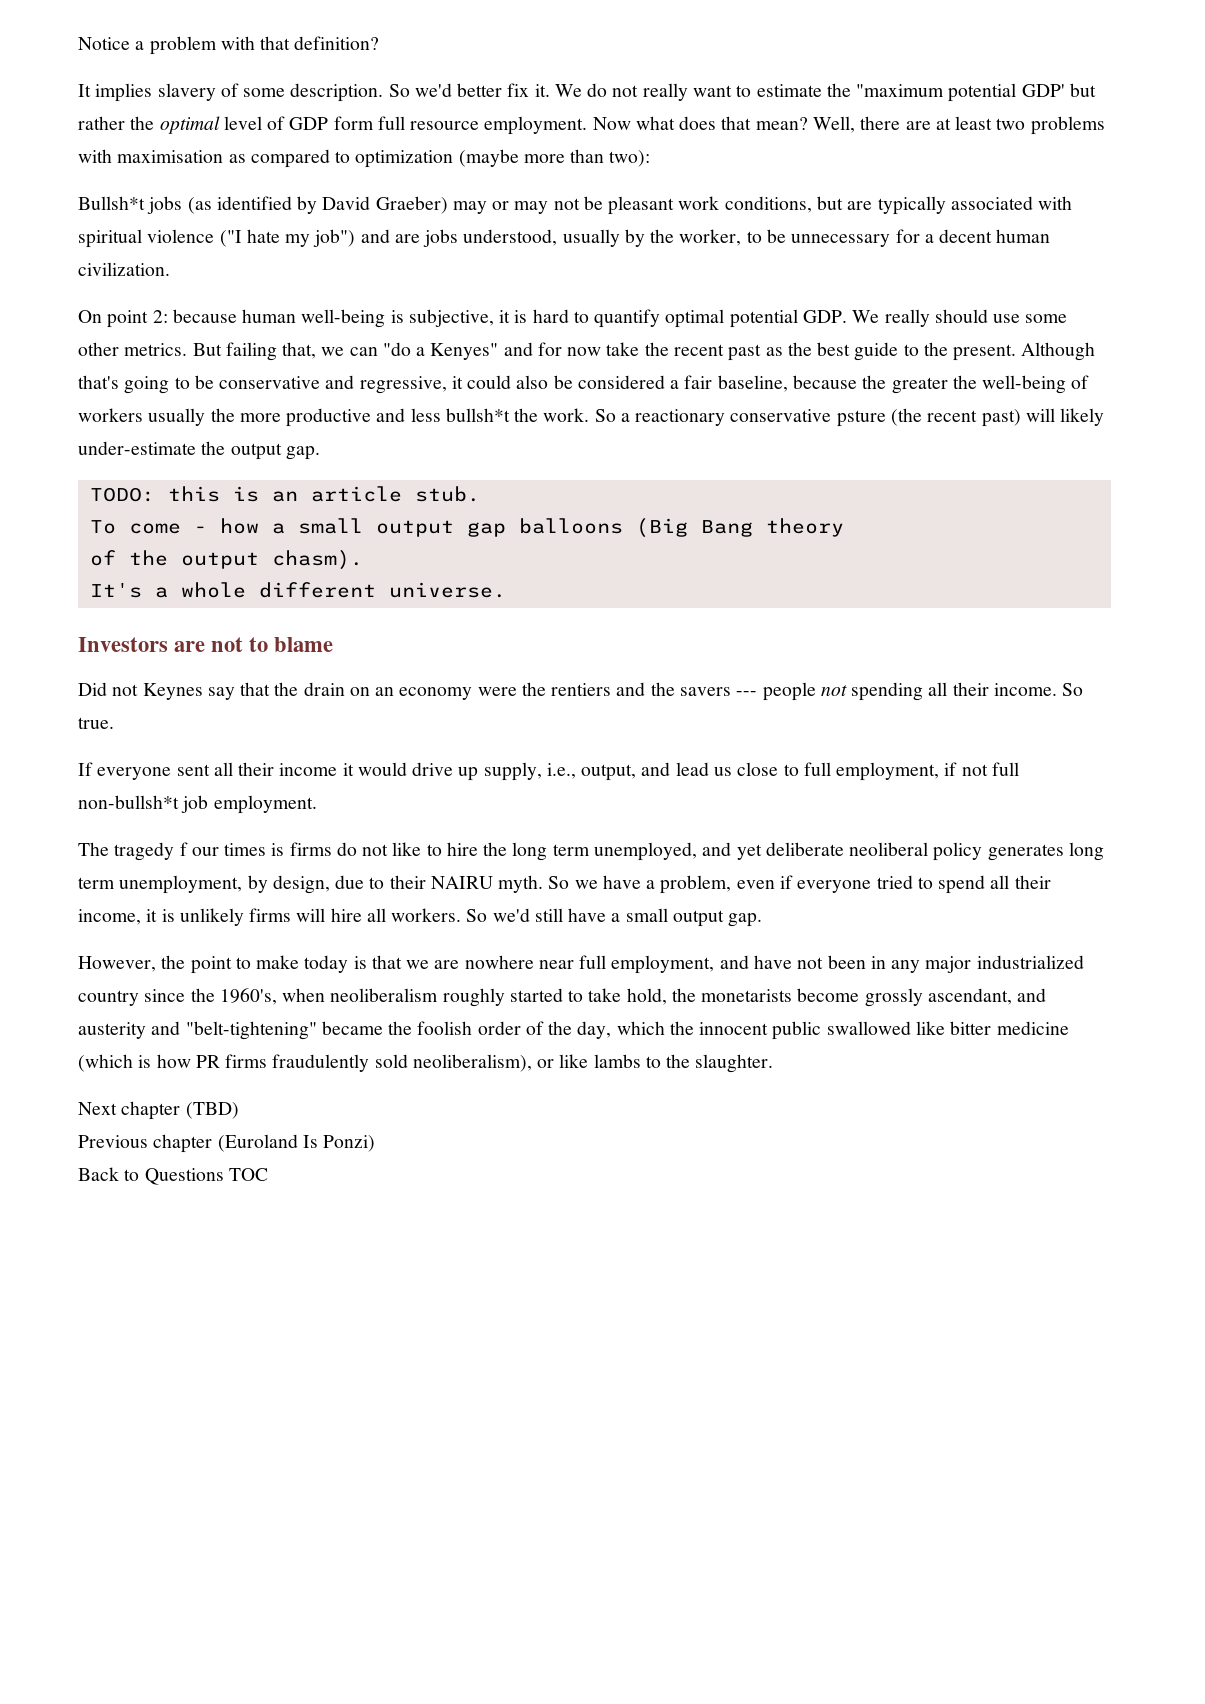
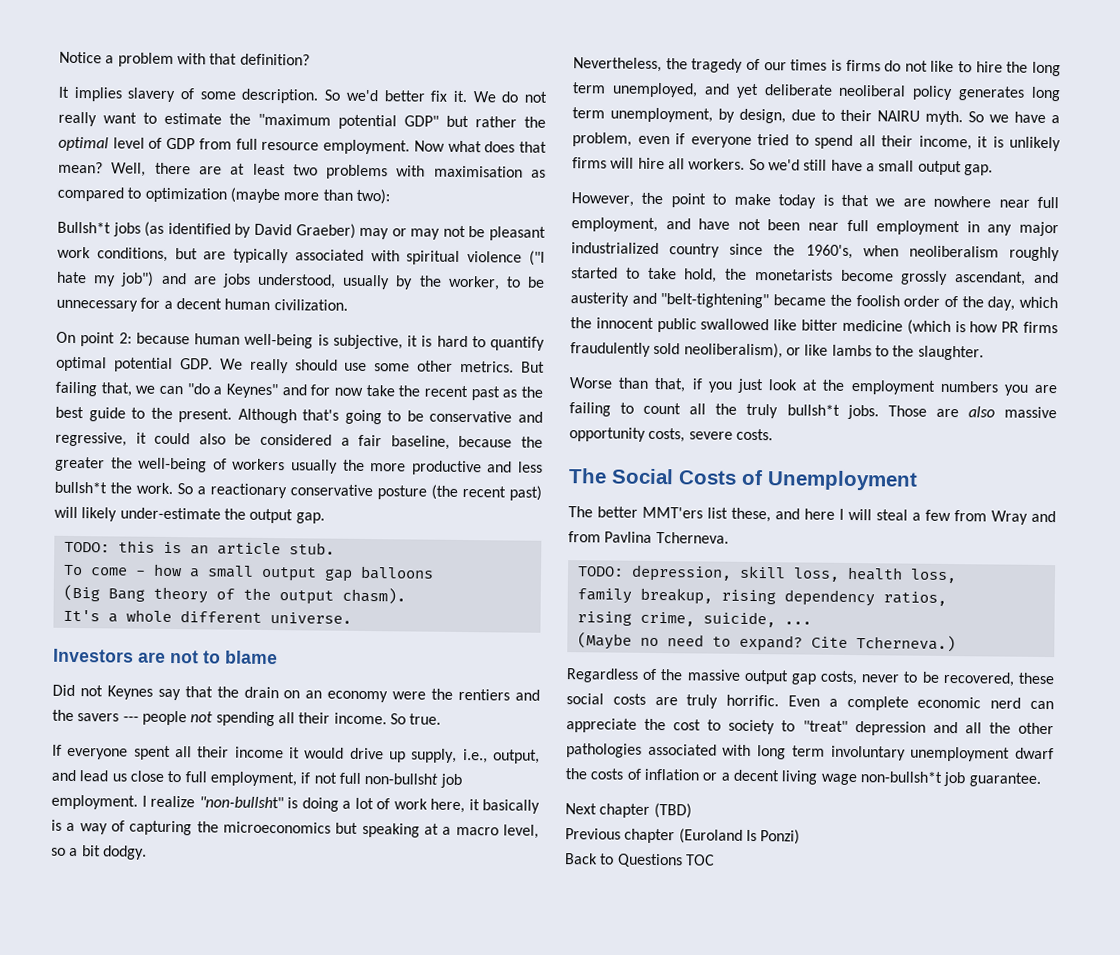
[1021,84,1065,97] GDP' -> [404,115,439,127] GDP"
[333,116,374,130] form -> [198,138,232,150] from
[430,343,499,360] Kenyes" -> [225,383,278,399] Keynes"
[836,410,886,427] psture -> [377,485,427,500] posture
(623, 526) none -> (434, 572) //
(844, 527) // -> (208, 595) none
[176,764,210,776] sent -> [133,745,171,760] spent
[78,795,179,809] non-bullsh*t -> [364,773,439,785] non-bullsht
[78,842,188,861] // The tragedy f -> [141,795,540,814] [51,819,539,839] [51,845,147,860] [573,57,760,73] I realize "non-bullsht" is doing a lot of work here, it basically is a way of capturing the microeconomics but speaking at a macro level, so a bit dodgy. // Nevertheless, the tragedy of
(866, 962) none -> [808,219,961,236] near full employment
(774, 1063) none -> [569,377,1057,396] [569,402,1057,420] [569,427,773,443] [568,468,918,491] [568,506,1056,525] [568,531,729,544] [576,564,957,584] [576,587,947,607] [576,611,812,628] [576,632,956,653] [566,668,1055,687] [566,693,1054,711] [566,718,1054,736] [566,743,1054,762] [565,768,1041,787] // Worse than that, if you just look at the employment numbers you are failing to count all the truly bullsh*t jobs. Those are also massive opportunity costs, severe costs. // The Social Costs of Unemployment // The better MMT'ers list these, and here I will steal a few from Wray and from Pavlina Tcherneva. // TODO: depression, skill loss, health loss, // family breakup, rising dependency ratios, // rising crime, suicide, ... // (Maybe no need to expand? Cite Tcherneva.) // Regardless of the massive output gap costs, never to be recovered, these social costs are truly horrific. Even a complete economic nerd can appreciate the cost to society to "treat" depression and all the other pathologies associated with long term involuntary unemployment dwarf the costs of inflation or a decent living wage non-bullsh*t job guarantee.

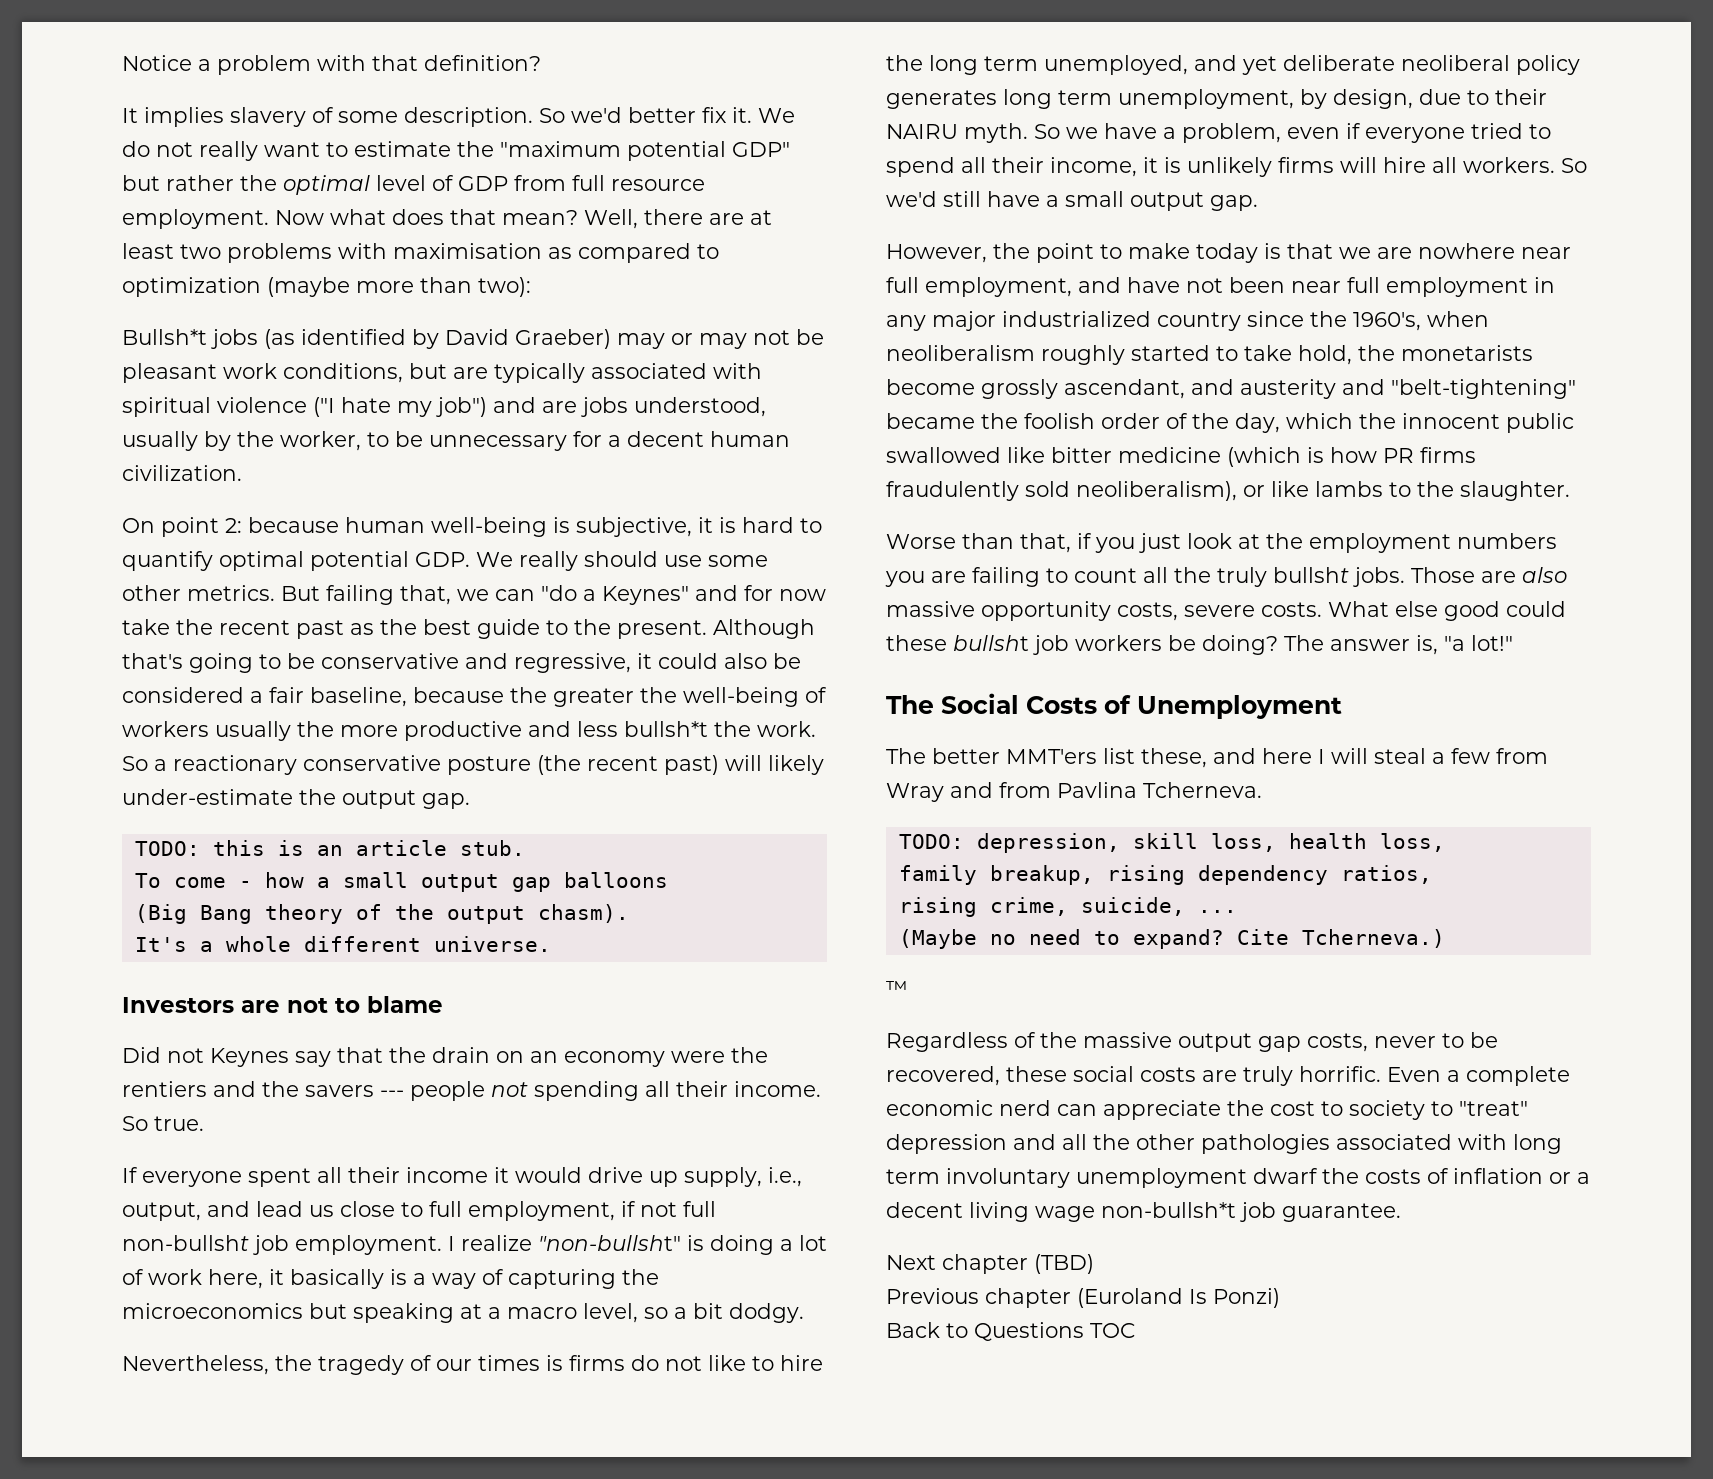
[786,404,840,416] bullsh*t -> [1273,567,1349,583] bullsht
(773, 434) none -> [1328,601,1566,621] [886,635,1513,655] What else good could these bullsht job workers be doing? The answer is, "a lot!"
(956, 644) none -> [886,981,908,996] // ™

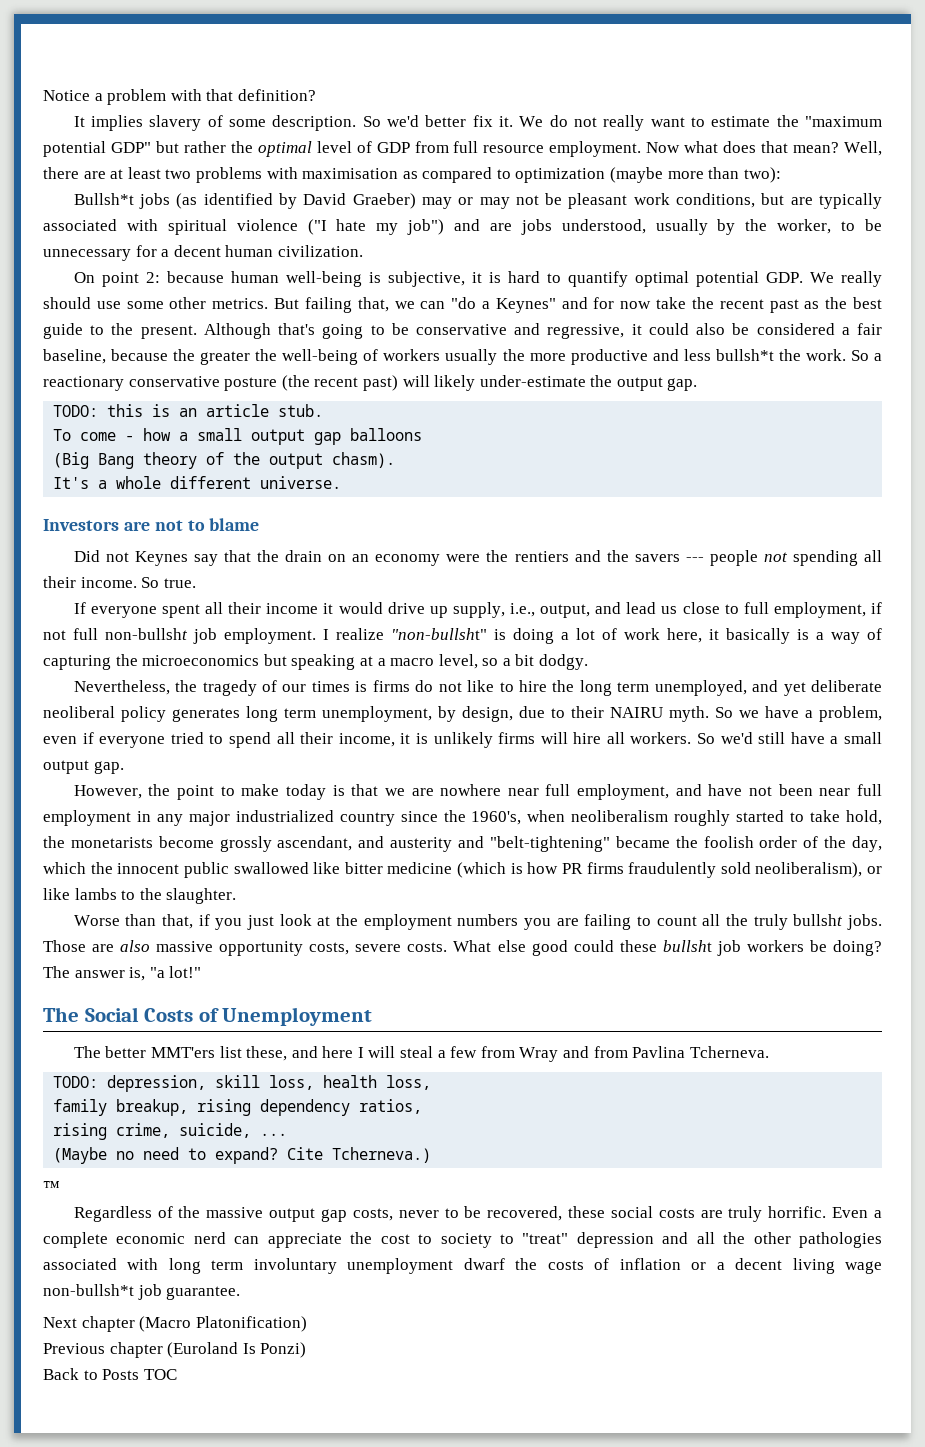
[1034,1254,1094,1274] (TBD) -> [139,1316,307,1332] (Macro Platonification)
[974,1322,1084,1341] Questions -> [102,1369,140,1380] Posts

